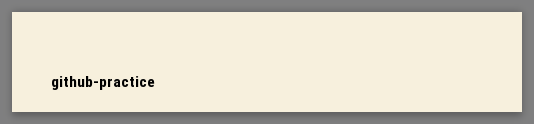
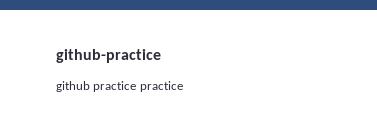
(155, 83) none -> [56,81,183,92] // github practice practice

